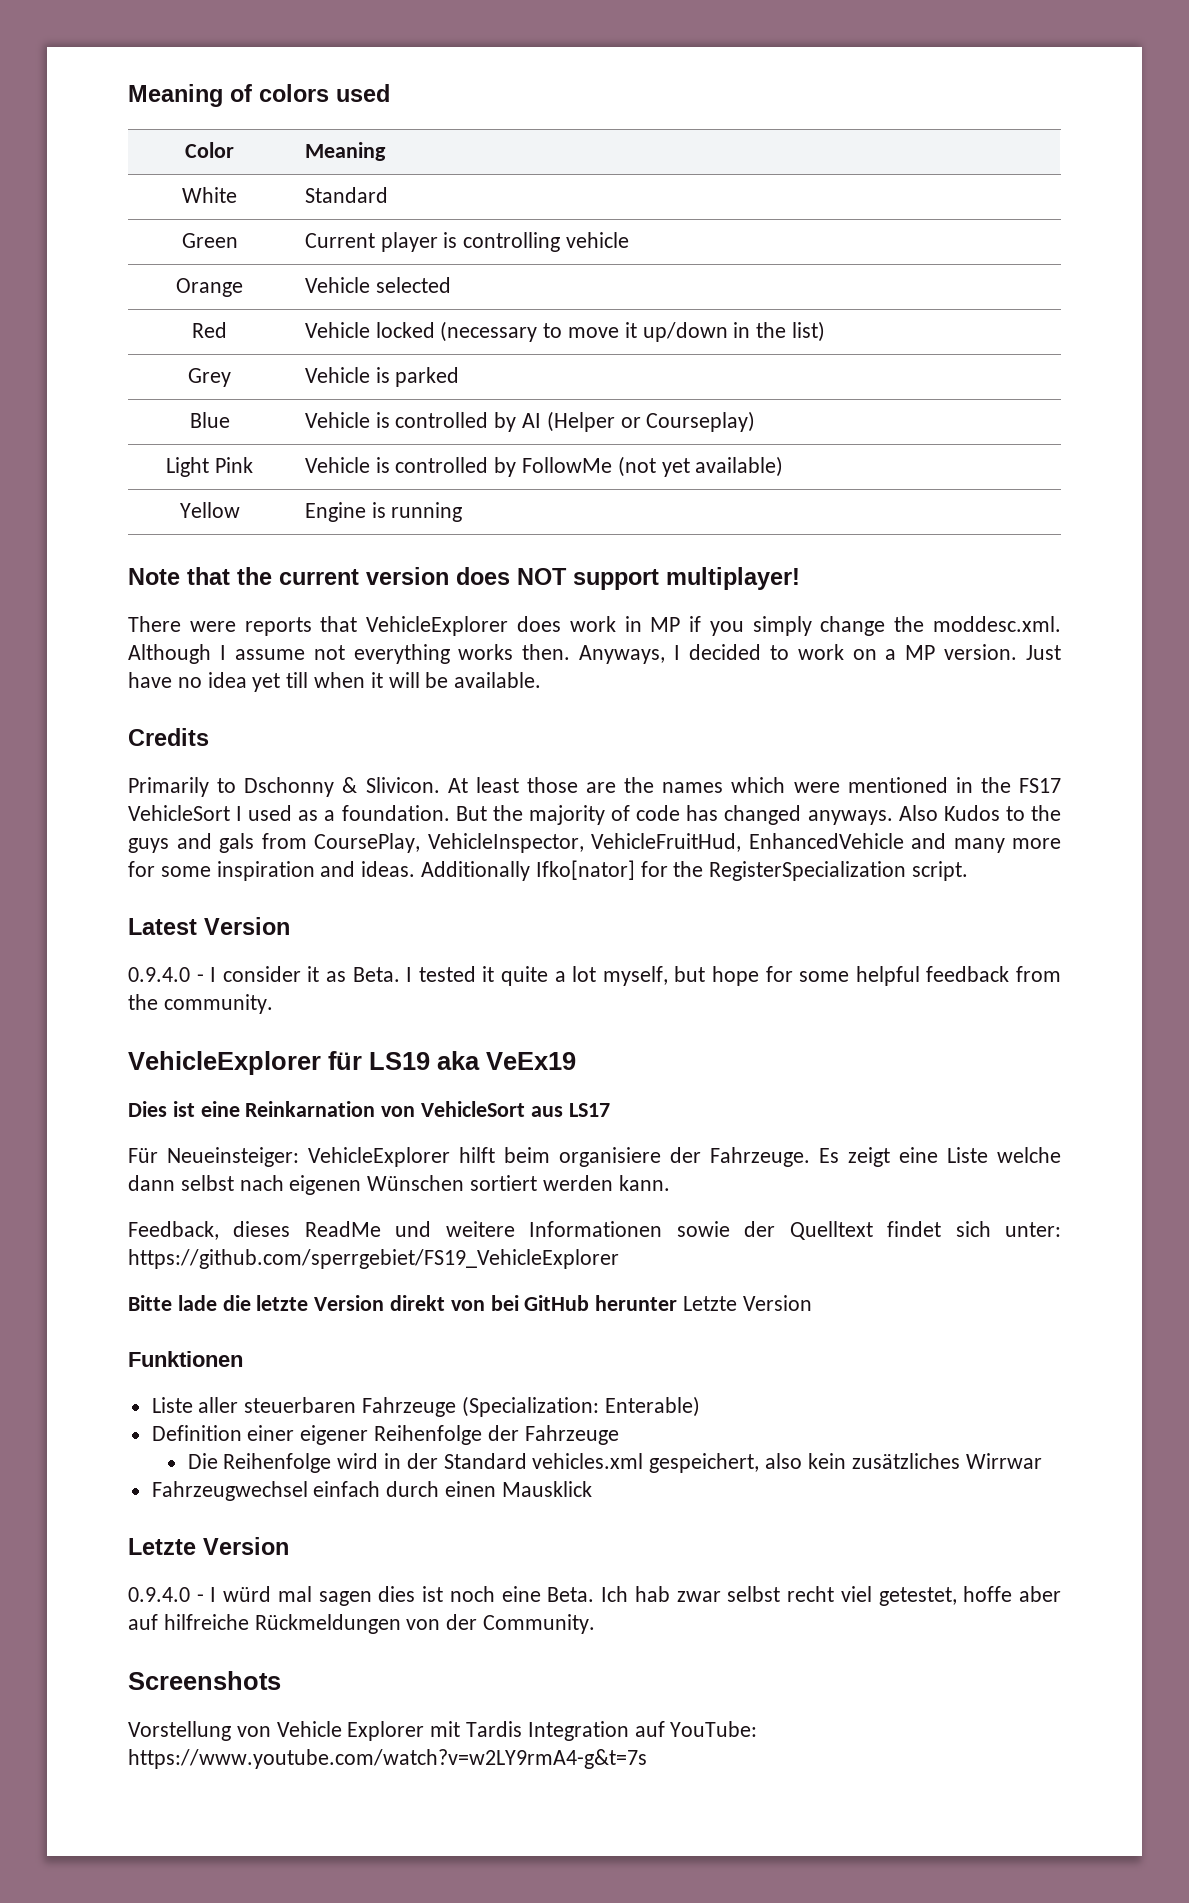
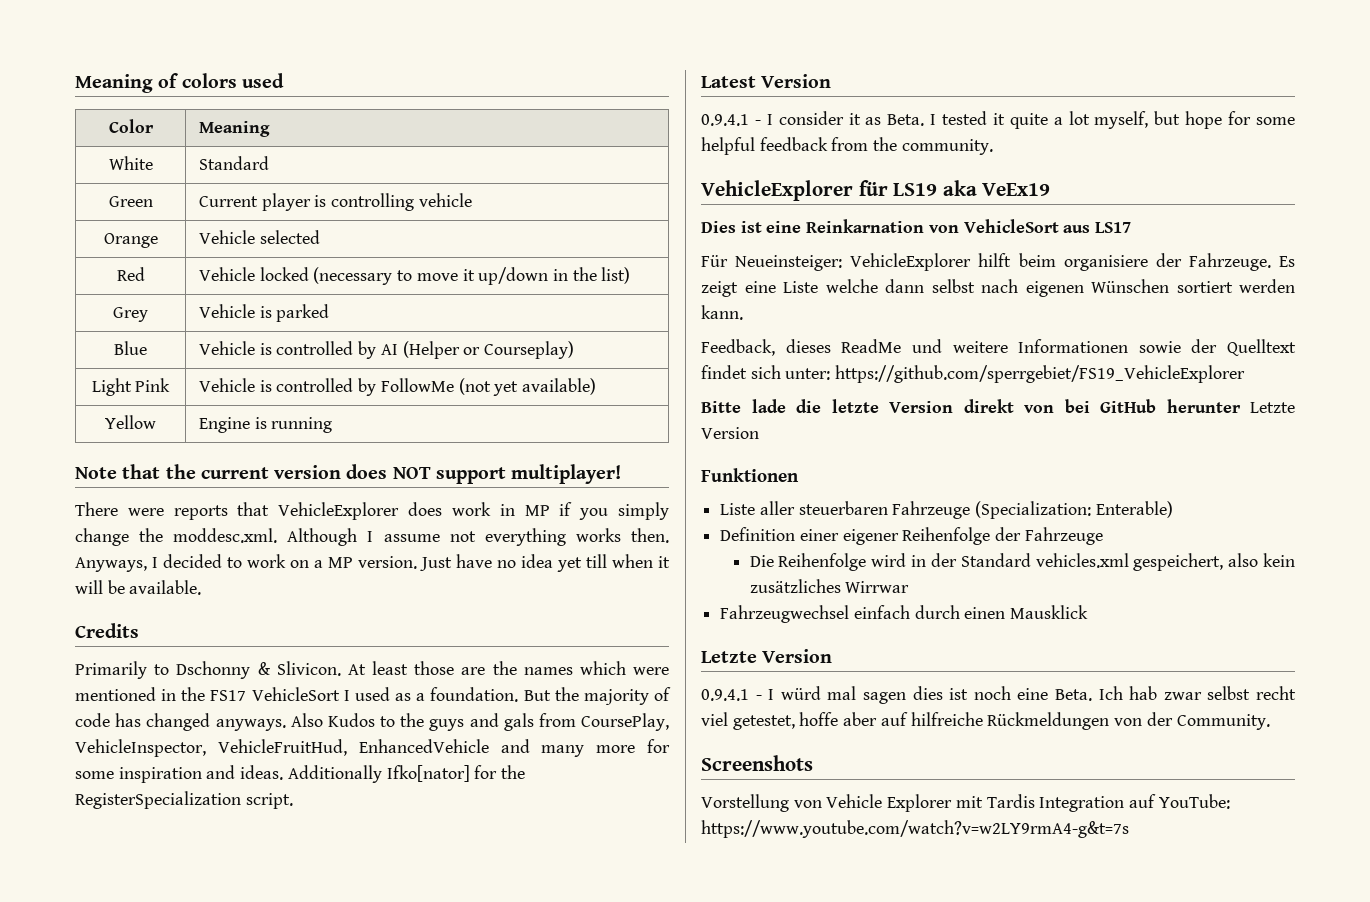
[128,967,190,982] 0.9.4.0 -> [701,114,749,126] 0.9.4.1
[128,1587,190,1602] 0.9.4.0 -> [701,689,749,701] 0.9.4.1

